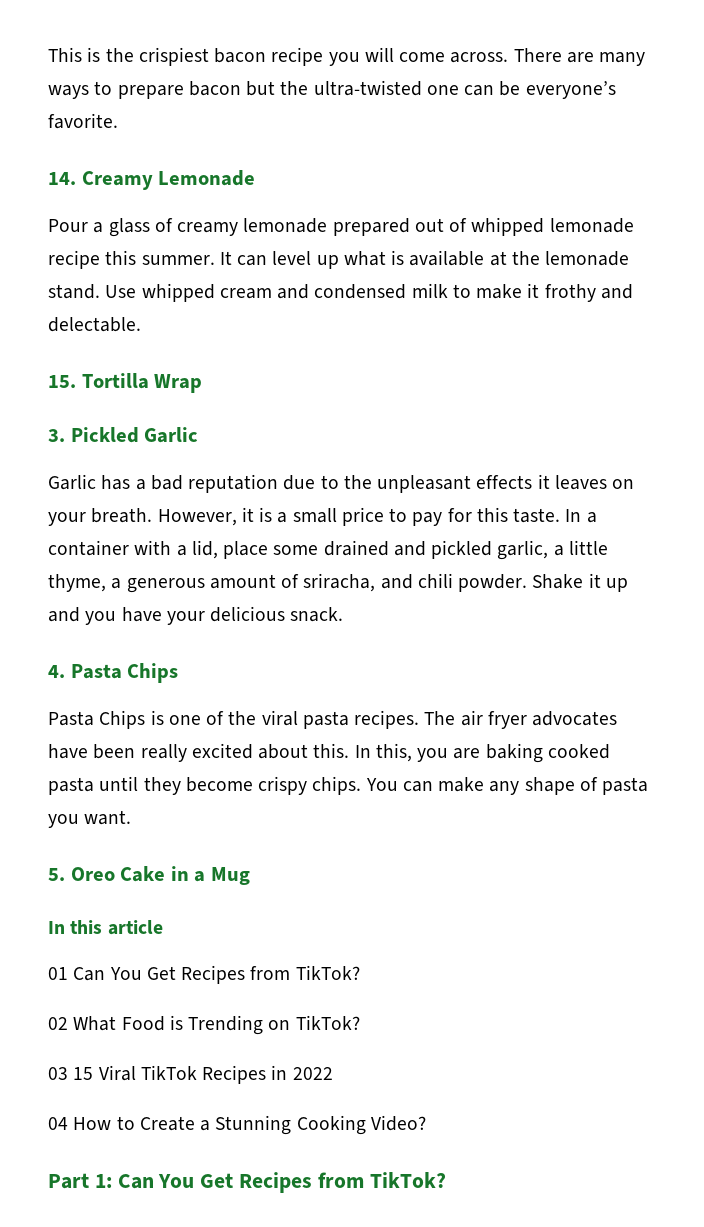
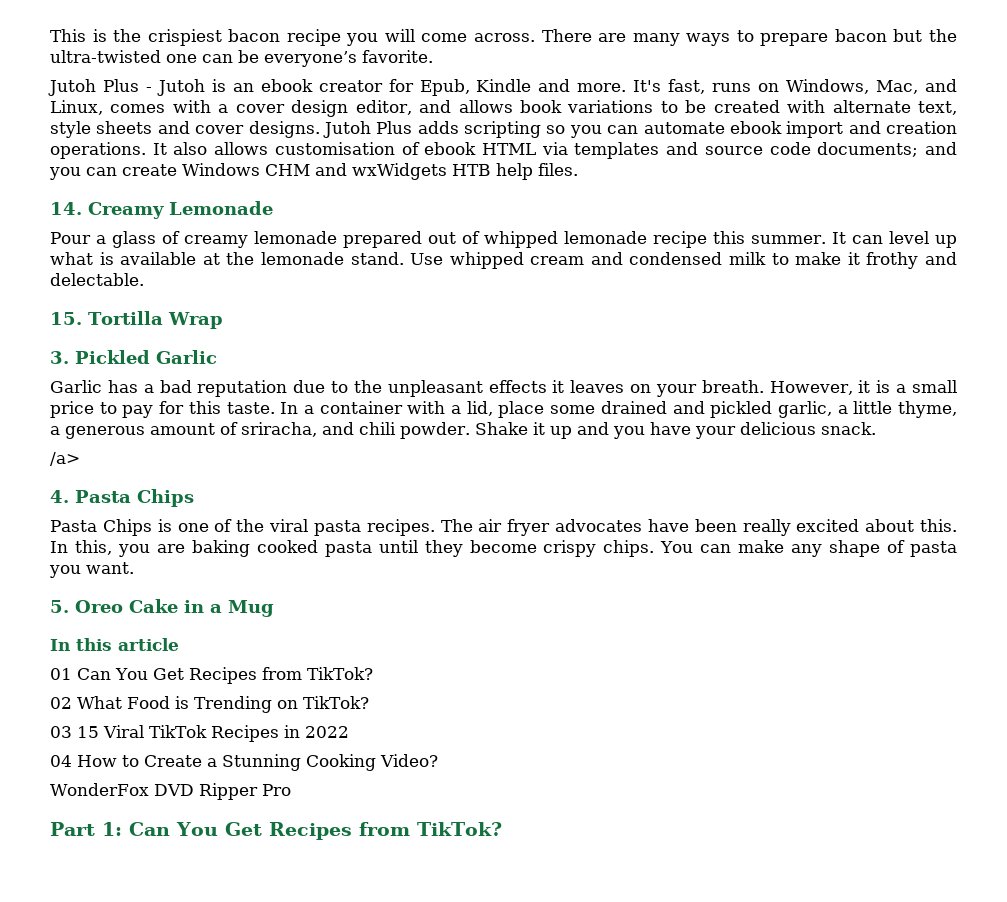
(118, 121) none -> [48,79,957,96] [50,100,957,117] [50,121,957,138] [50,142,957,159] [49,163,578,180] // Jutoh Plus - Jutoh is an ebook creator for Epub, Kindle and more. It's fast, runs on Windows, Mac, and Linux, comes with a cover design editor, and allows book variations to be created with alternate text, style sheets and cover designs. Jutoh Plus adds scripting so you can automate ebook import and creation operations. It also allows customisation of ebook HTML via templates and source code documents; and you can create Windows CHM and wxWidgets HTB help files.
(344, 614) none -> [50,452,80,466] // /a>
(426, 1123) none -> [50,783,291,800] // WonderFox DVD Ripper Pro

